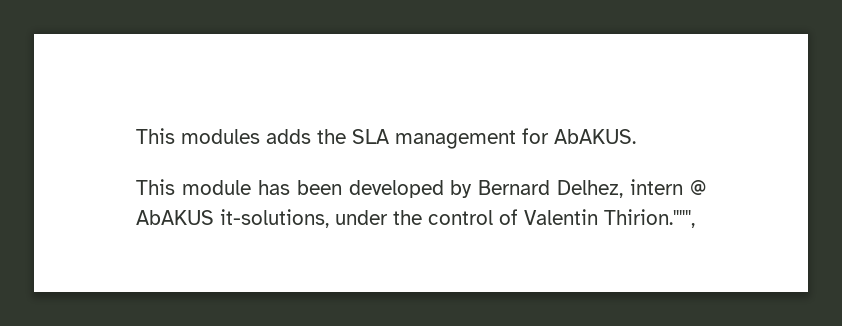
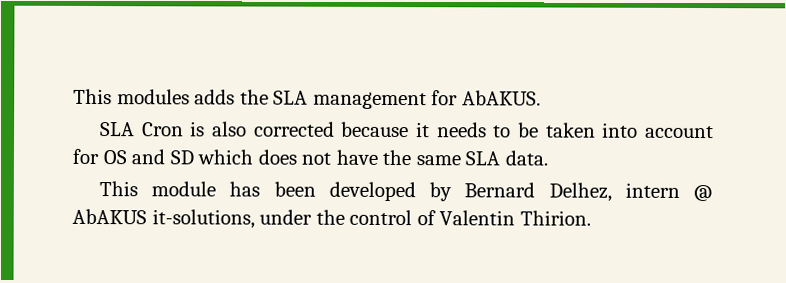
(636, 136) none -> [100,121,714,139] [72,148,548,166] // SLA Cron is also corrected because it needs to be taken into account for OS and SD which does not have the same SLA data.
[604,209,695,228] Thirion.""", -> [519,210,591,226] Thirion.

